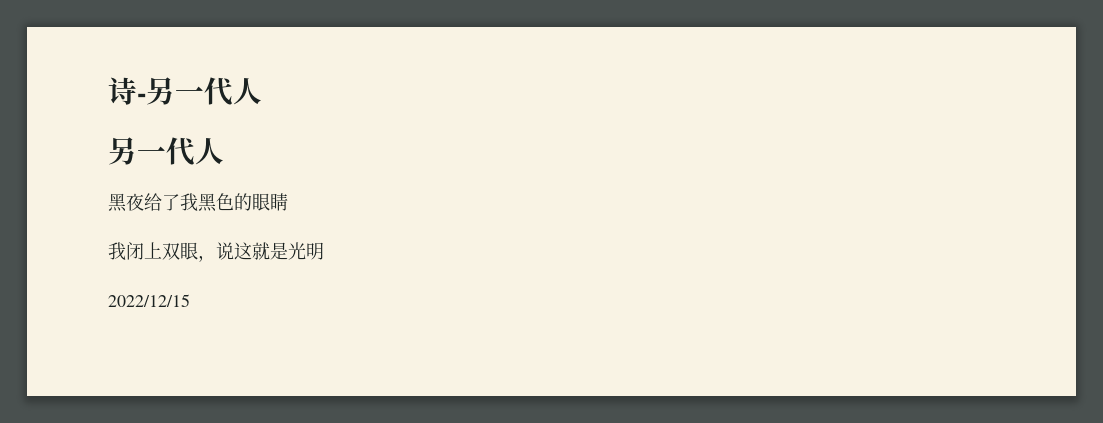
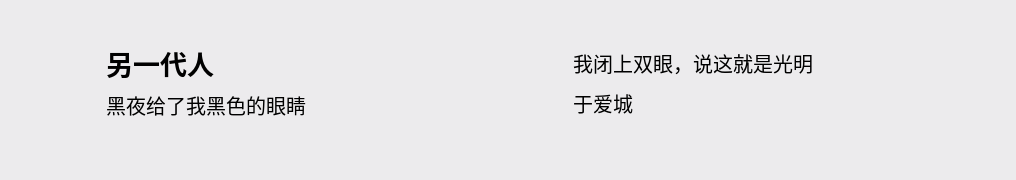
[108,77,262,106] 诗-另一代人 // -> (106, 65) none
[108,294,190,307] 2022/12/15 -> [573,94,633,114] 于爱城

